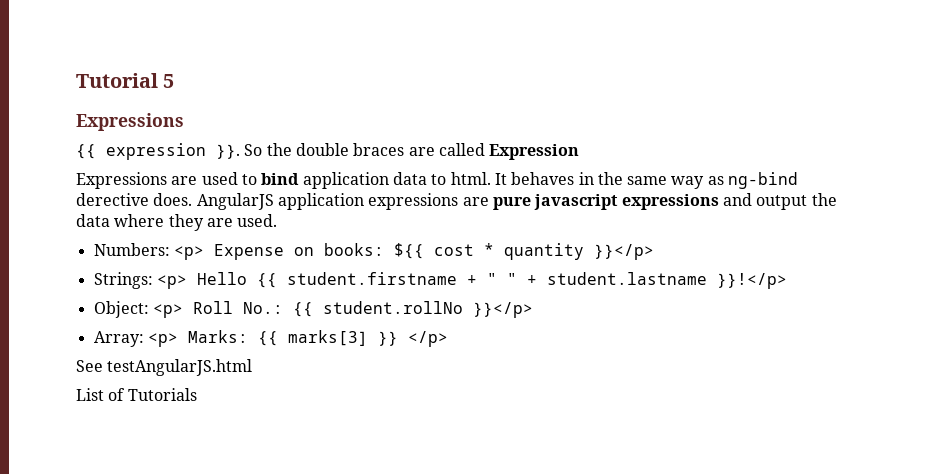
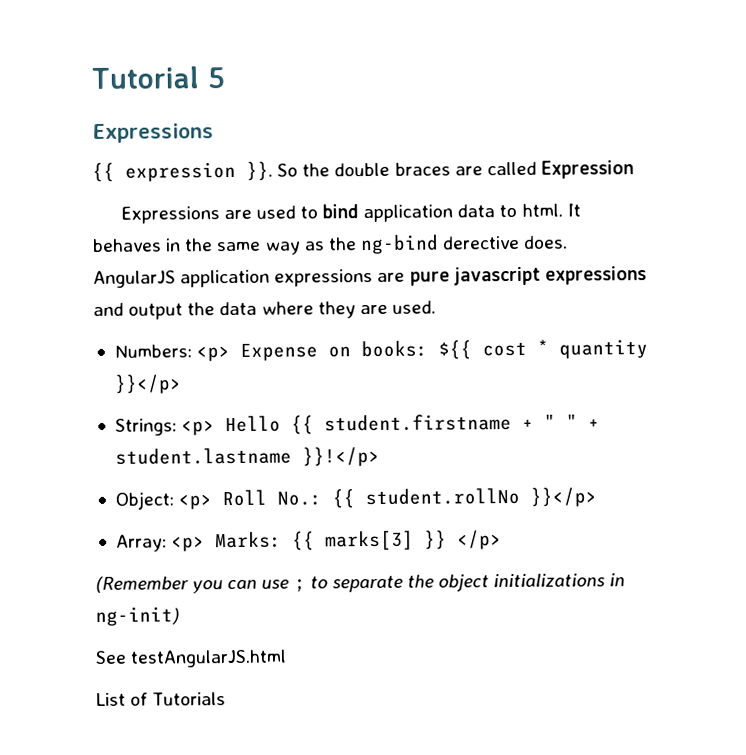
(724, 180) none -> [327,237,357,251] the
(448, 339) none -> [95,573,626,594] [95,606,180,626] // (Remember you can use ; to separate the object initializations in ng-init)

